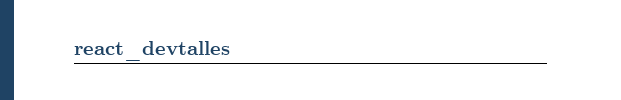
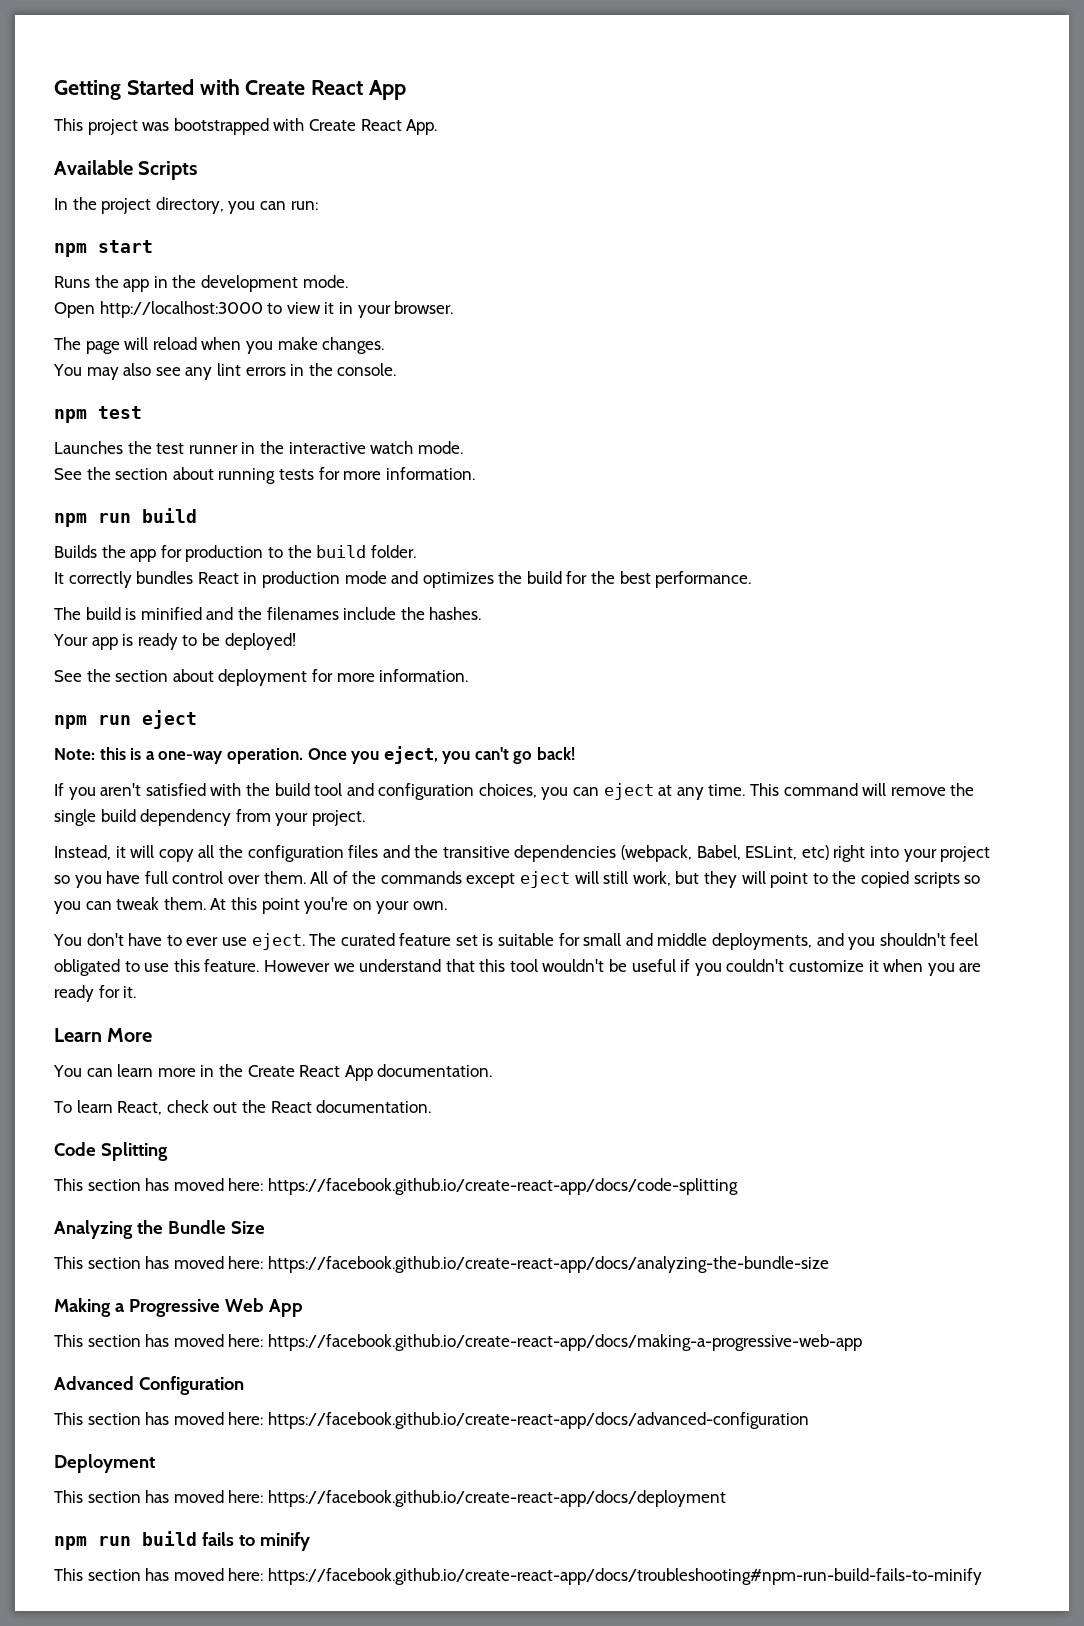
[74,41,230,61] react_devtalles -> [54,79,407,100] [54,118,438,135] [54,160,198,180] [54,197,318,214] [54,240,153,257] [54,275,348,292] [54,301,454,318] [54,337,385,354] [53,363,397,380] [54,406,142,423] [54,441,463,454] [54,467,475,484] [54,508,197,527] [54,545,416,562] [54,571,752,588] [54,607,482,620] [53,633,296,650] [54,669,469,686] [54,710,197,729] [54,746,576,764] [54,783,975,800] [54,809,365,826] [54,845,991,862] [54,871,981,888] [54,897,447,914] [53,933,979,950] [54,959,982,976] [54,985,137,1002] [54,1028,153,1042] [53,1064,493,1081] [54,1100,432,1115] [54,1142,168,1161] [54,1178,738,1195] [54,1220,265,1239] [54,1256,829,1273] [54,1298,303,1317] [54,1334,862,1351] [54,1376,244,1395] [54,1412,809,1429] [54,1454,155,1473] [54,1490,726,1507] [54,1531,310,1551] [54,1568,982,1585] Getting Started with Create React App // This project was bootstrapped with Create React App. // Available Scripts // In the project directory, you can run: // npm start // Runs the app in the development mode. // Open http://localhost:3000 to view it in your browser. // The page will reload when you make changes. // You may also see any lint errors in the console. // npm test // Launches the test runner in the interactive watch mode. // See the section about running tests for more information. // npm run build // Builds the app for production to the build folder. // It correctly bundles React in production mode and optimizes the build for the best performance. // The build is minified and the filenames include the hashes. // Your app is ready to be deployed! // See the section about deployment for more information. // npm run eject // Note: this is a one-way operation. Once you eject, you can't go back! // If you aren't satisfied with the build tool and configuration choices, you can eject at any time. This command will remove the single build dependency from your project. // Instead, it will copy all the configuration files and the transitive dependencies (webpack, Babel, ESLint, etc) right into your project so you have full control over them. All of the commands except eject will still work, but they will point to the copied scripts so you can tweak them. At this point you're on your own. // You don't have to ever use eject. The curated feature set is suitable for small and middle deployments, and you shouldn't feel obligated to use this feature. However we understand that this tool wouldn't be useful if you couldn't customize it when you are ready for it. // Learn More // You can learn more in the Create React App documentation. // To learn React, check out the React documentation. // Code Splitting // This section has moved here: https://facebook.github.io/create-react-app/docs/code-splitting // Analyzing the Bundle Size // This section has moved here: https://facebook.github.io/create-react-app/docs/analyzing-the-bundle-size // Making a Progressive Web App // This section has moved here: https://facebook.github.io/create-react-app/docs/making-a-progressive-web-app // Advanced Configuration // This section has moved here: https://facebook.github.io/create-react-app/docs/advanced-configuration // Deployment // This section has moved here: https://facebook.github.io/create-react-app/docs/deployment // npm run build fails to minify // This section has moved here: https://facebook.github.io/create-react-app/docs/troubleshooting#npm-run-build-fails-to-minify

